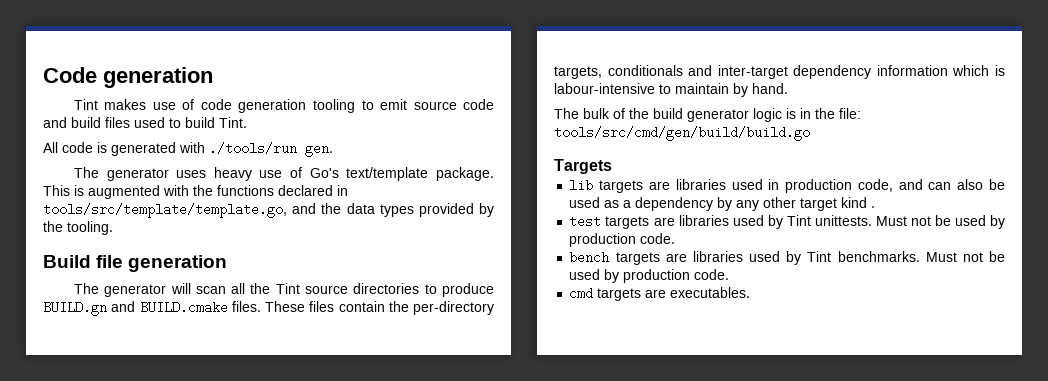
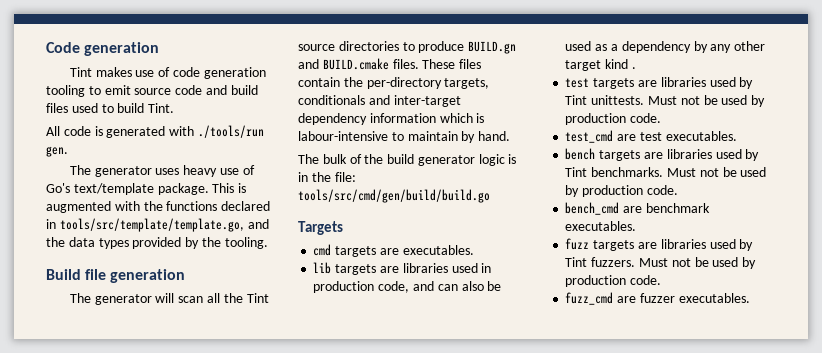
(612, 166) none -> [313,244,474,257] // cmd targets are executables.
(676, 238) none -> [565,130,737,143] // test_cmd are test executables.
[569,287,667,301] cmd targets are -> [565,202,710,215] [565,221,637,231] [565,238,754,251] [565,257,757,269] [565,275,662,287] [565,292,675,305] bench_cmd are benchmark executables. // fuzz targets are libraries used by Tint fuzzers. Must not be used by production code. // fuzz_cmd are fuzzer

